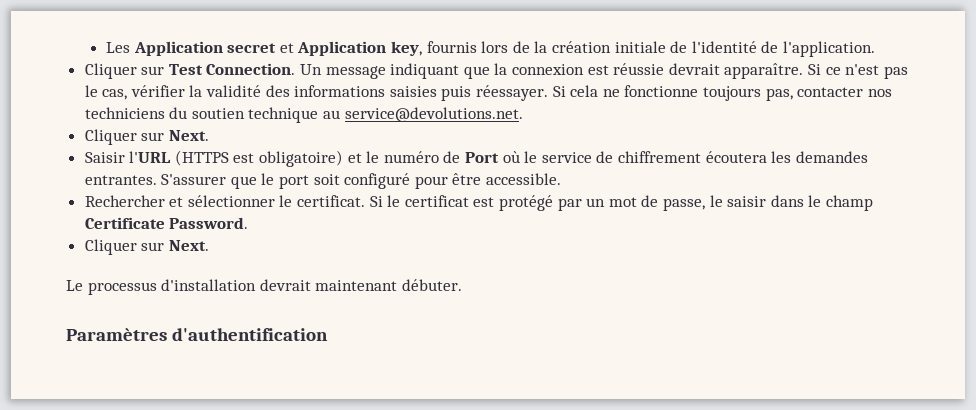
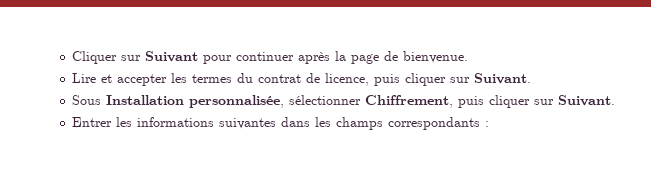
[106,41,875,57] [84,63,908,79] [84,85,892,101] [84,107,523,123] [84,129,209,145] [84,150,868,167] [84,173,562,189] [84,195,873,211] [84,217,249,229] [84,239,209,255] [66,279,462,295] [66,328,329,341] Les Application secret et Application key, fournis lors de la création initiale de l'identité de l'application. // Cliquer sur Test Connection. Un message indiquant que la connexion est réussie devrait apparaître. Si ce n'est pas le cas, vérifier la validité des informations saisies puis réessayer. Si cela ne fonctionne toujours pas, contacter nos techniciens du soutien technique au service@devolutions.net. // Cliquer sur Next. // Saisir l'URL (HTTPS est obligatoire) et le numéro de Port où le service de chiffrement écoutera les demandes entrantes. S'assurer que le port soit configuré pour être accessible. // Rechercher et sélectionner le certificat. Si le certificat est protégé par un mot de passe, le saisir dans le champ Certificate Password. // Cliquer sur Next. // Le processus d'installation devrait maintenant débuter. // Paramètres d'authentification -> [72,51,469,64] [72,73,532,86] [72,95,616,108] [72,117,490,130] Cliquer sur Suivant pour continuer après la page de bienvenue. // Lire et accepter les termes du contrat de licence, puis cliquer sur Suivant. // Sous Installation personnalisée, sélectionner Chiffrement, puis cliquer sur Suivant. // Entrer les informations suivantes dans les champs correspondants :

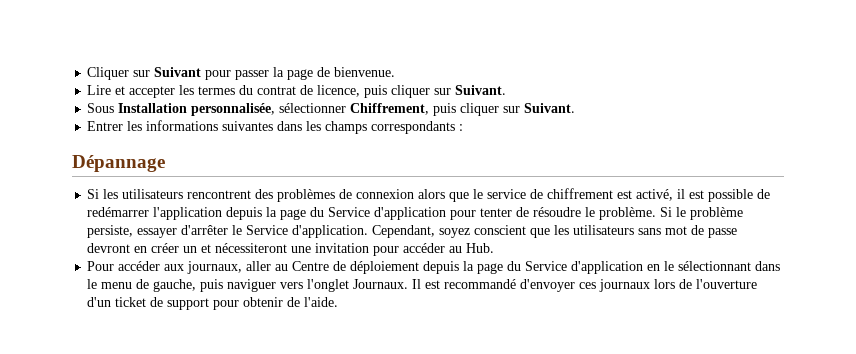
[236,52,331,64] continuer après -> [235,70,270,80] passer
(490, 124) none -> [72,155,165,172] [87,188,771,202] [87,207,744,220] [87,225,738,238] [87,243,495,256] [87,261,781,274] [87,279,758,292] [87,297,339,310] // Dépannage // Si les utilisateurs rencontrent des problèmes de connexion alors que le service de chiffrement est activé, il est possible de redémarrer l'application depuis la page du Service d'application pour tenter de résoudre le problème. Si le problème persiste, essayer d'arrêter le Service d'application. Cependant, soyez conscient que les utilisateurs sans mot de passe devront en créer un et nécessiteront une invitation pour accéder au Hub. // Pour accéder aux journaux, aller au Centre de déploiement depuis la page du Service d'application en le sélectionnant dans le menu de gauche, puis naviguer vers l'onglet Journaux. Il est recommandé d'envoyer ces journaux lors de l'ouverture d'un ticket de support pour obtenir de l'aide.

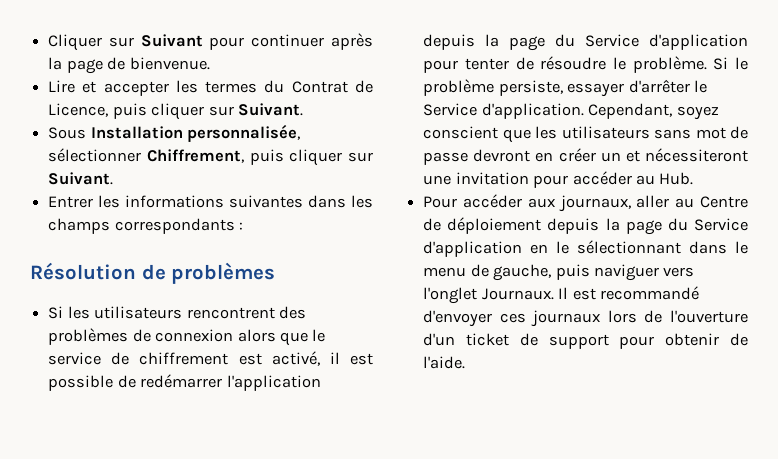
[235,70,270,80] passer -> [251,33,373,50] continuer après
[257,85,361,97] contrat de licence, -> [291,80,373,93] [48,103,109,117] Contrat de Licence,
[72,155,165,172] Dépannage -> [30,262,276,284] Résolution de problèmes

